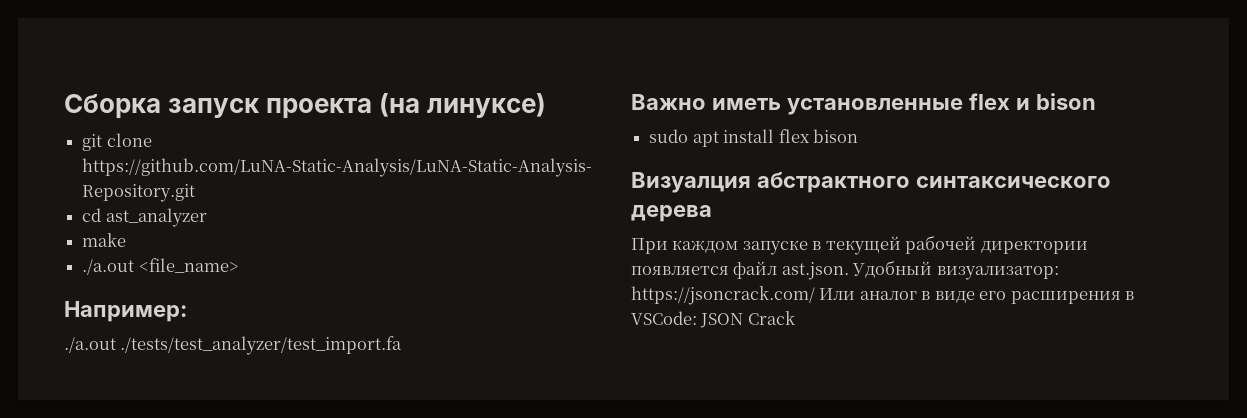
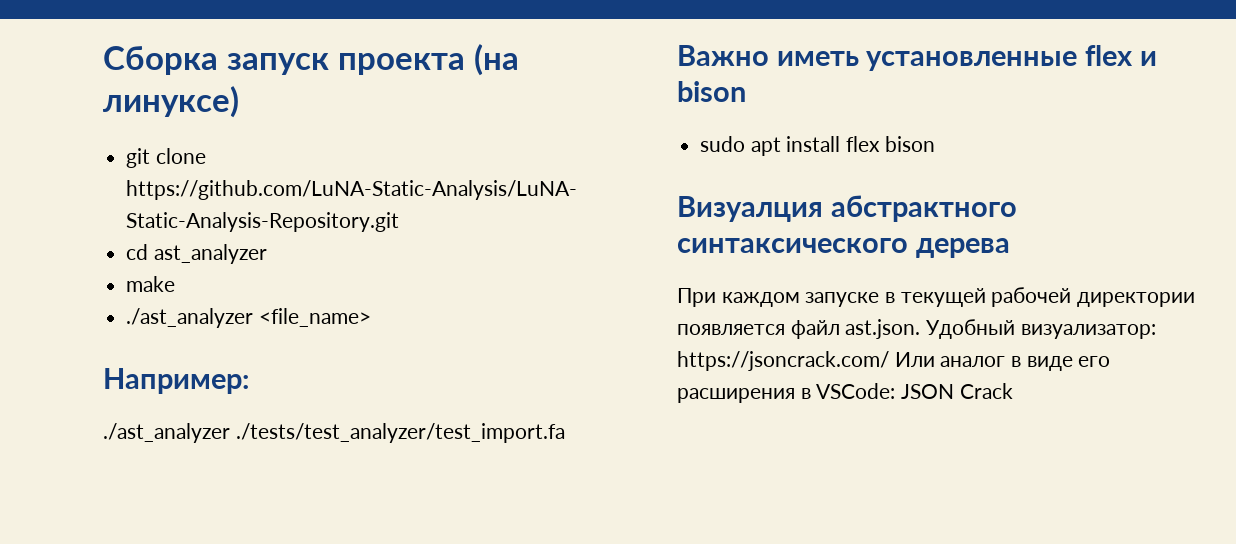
[82,259,135,275] ./a.out -> [126,308,254,328] ./ast_analyzer
[64,337,116,353] ./a.out -> [103,423,230,443] ./ast_analyzer

